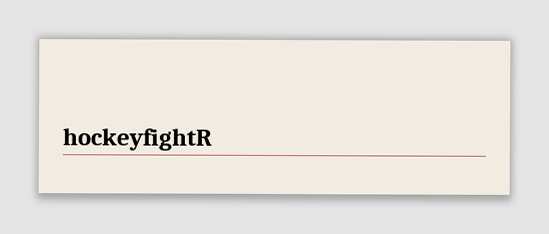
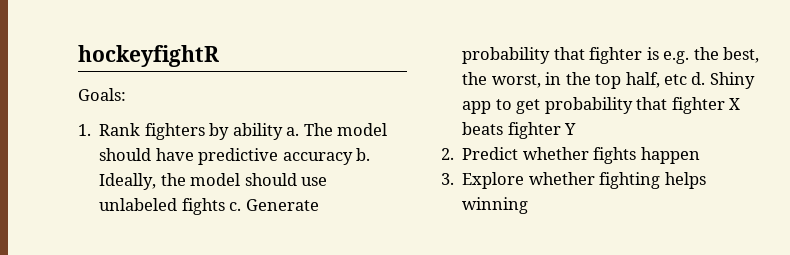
(212, 139) none -> [78,88,126,101] [78,123,387,140] [99,148,371,165] [99,173,328,190] [99,198,319,215] [462,47,759,64] [462,72,755,89] [462,97,740,114] [462,122,577,139] [441,147,700,164] [441,172,706,189] [462,197,529,214] // Goals: // 1. Rank fighters by ability a. The model should have predictive accuracy b. Ideally, the model should use unlabeled fights c. Generate probability that fighter is e.g. the best, the worst, in the top half, etc d. Shiny app to get probability that fighter X beats fighter Y // 2. Predict whether fights happen // 3. Explore whether fighting helps winning

